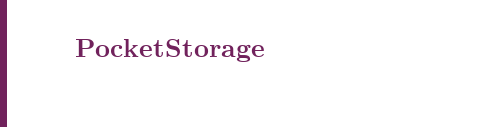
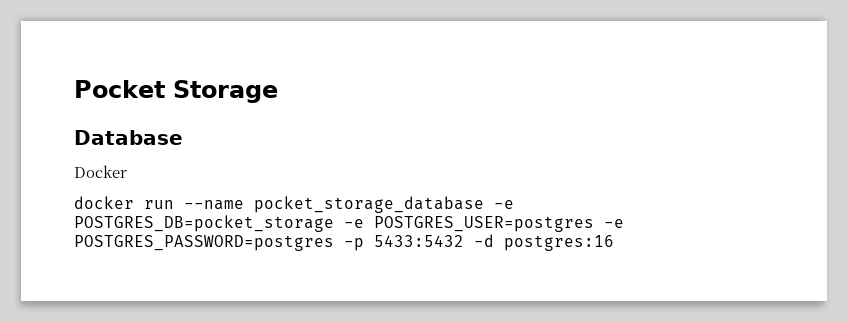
[75,39,265,62] PocketStorage -> [74,80,278,103] [74,130,183,145] [74,165,127,178] [74,196,514,213] [74,215,624,232] [74,234,614,251] Pocket Storage // Database // Docker // docker run --name pocket_storage_database -e POSTGRES_DB=pocket_storage -e POSTGRES_USER=postgres -e POSTGRES_PASSWORD=postgres -p 5433:5432 -d postgres:16

